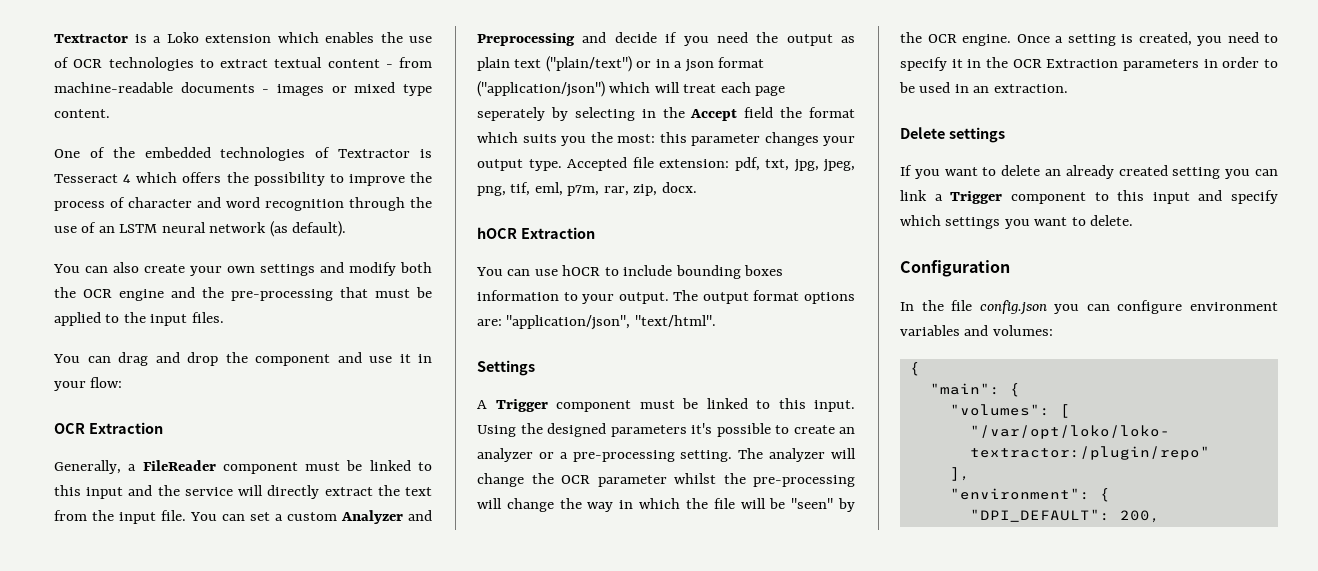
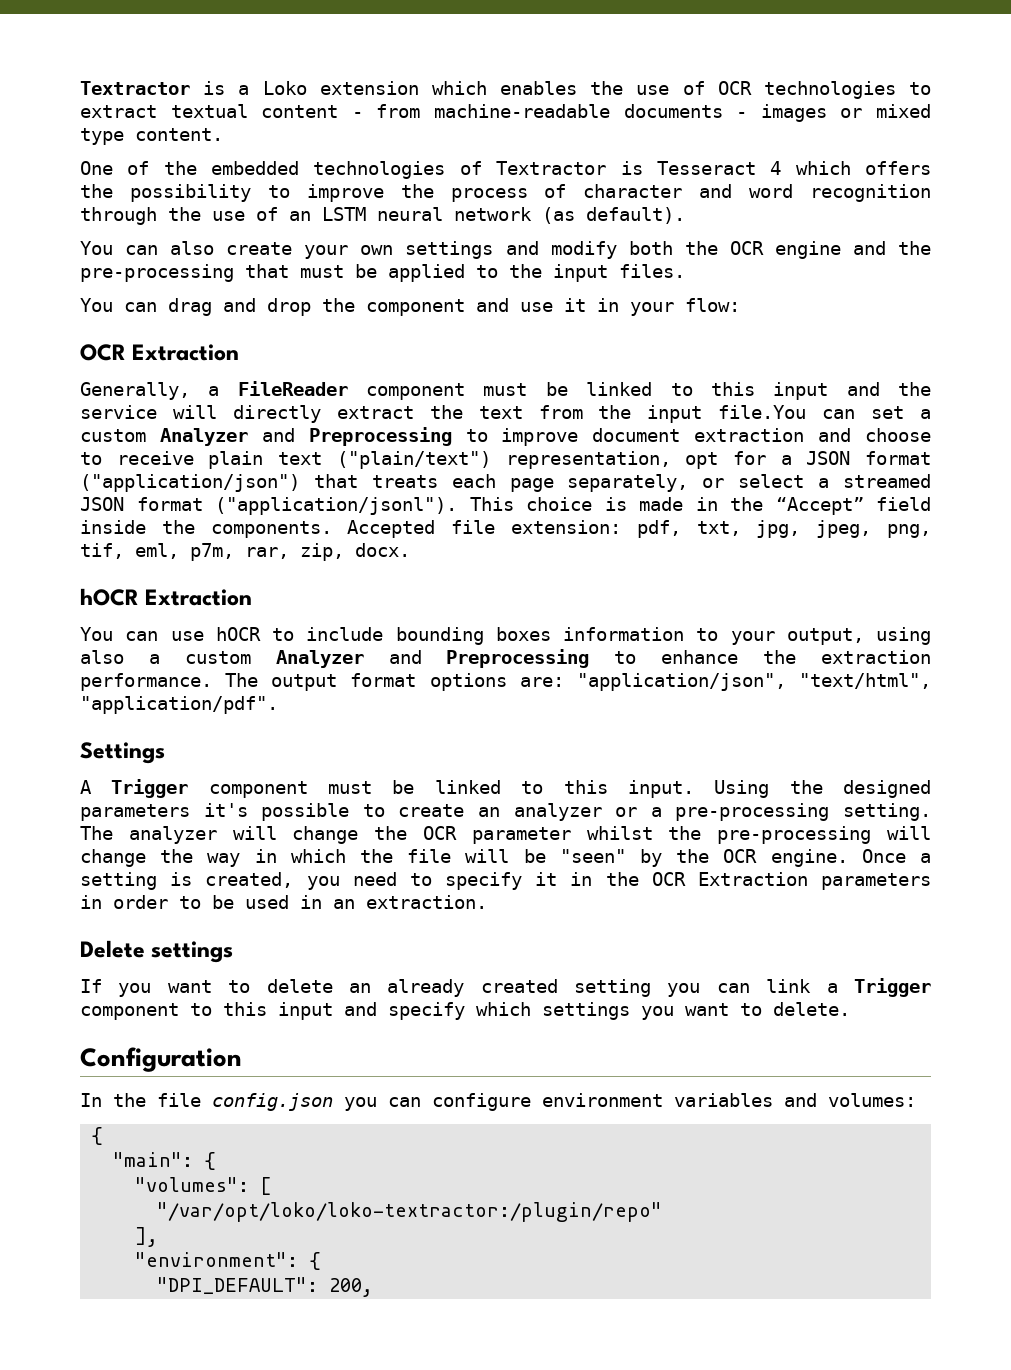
[161,510,217,521] file. You -> [718,405,807,419] file.You
[582,32,855,46] [477,56,765,72] [477,81,786,97] [477,107,855,121] [477,132,855,146] [477,159,562,171] and decide if you need the output as plain text ("plain/text") or in a json format ("application/json") which will treat each page seperately by selecting in the Accept field the format which suits you the most: this parameter changes your output type. -> [465,428,932,446] [80,451,932,469] [80,474,932,492] [80,497,931,515] [80,520,332,538] to improve document extraction and choose to receive plain text ("plain/text") representation, opt for a JSON format ("application/json") that treats each page separately, or select a streamed JSON format ("application/jsonl"). This choice is made in the “Accept” field inside the components.
[618,292,669,304] output. -> [786,627,931,645] [80,649,932,668] [80,673,212,691] output, using also a custom Analyzer and Preprocessing to enhance the extraction performance.
[634,315,716,327] "text/html". -> [799,673,931,689] [80,696,278,714] "text/html", "application/pdf".

